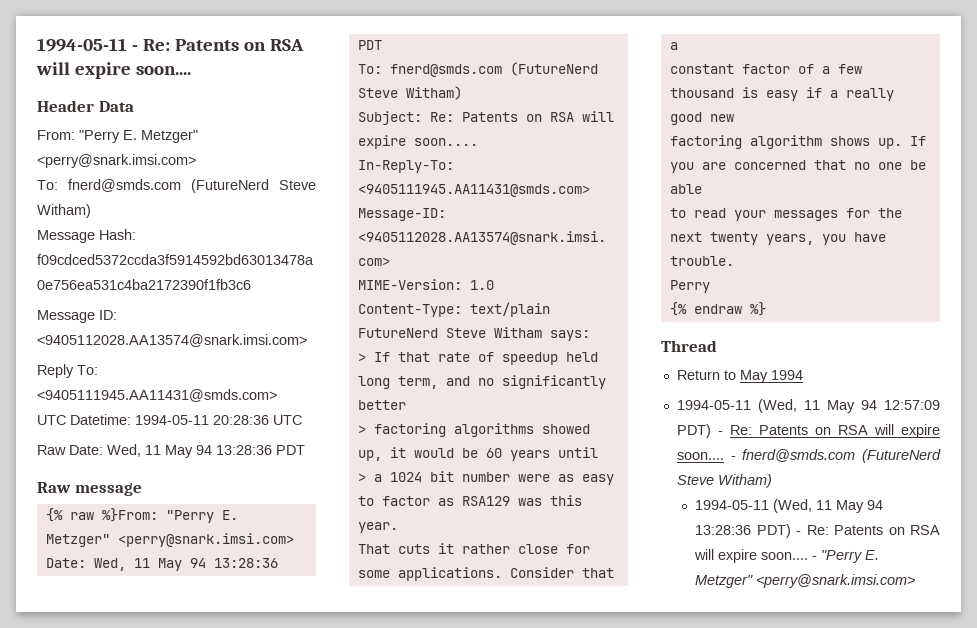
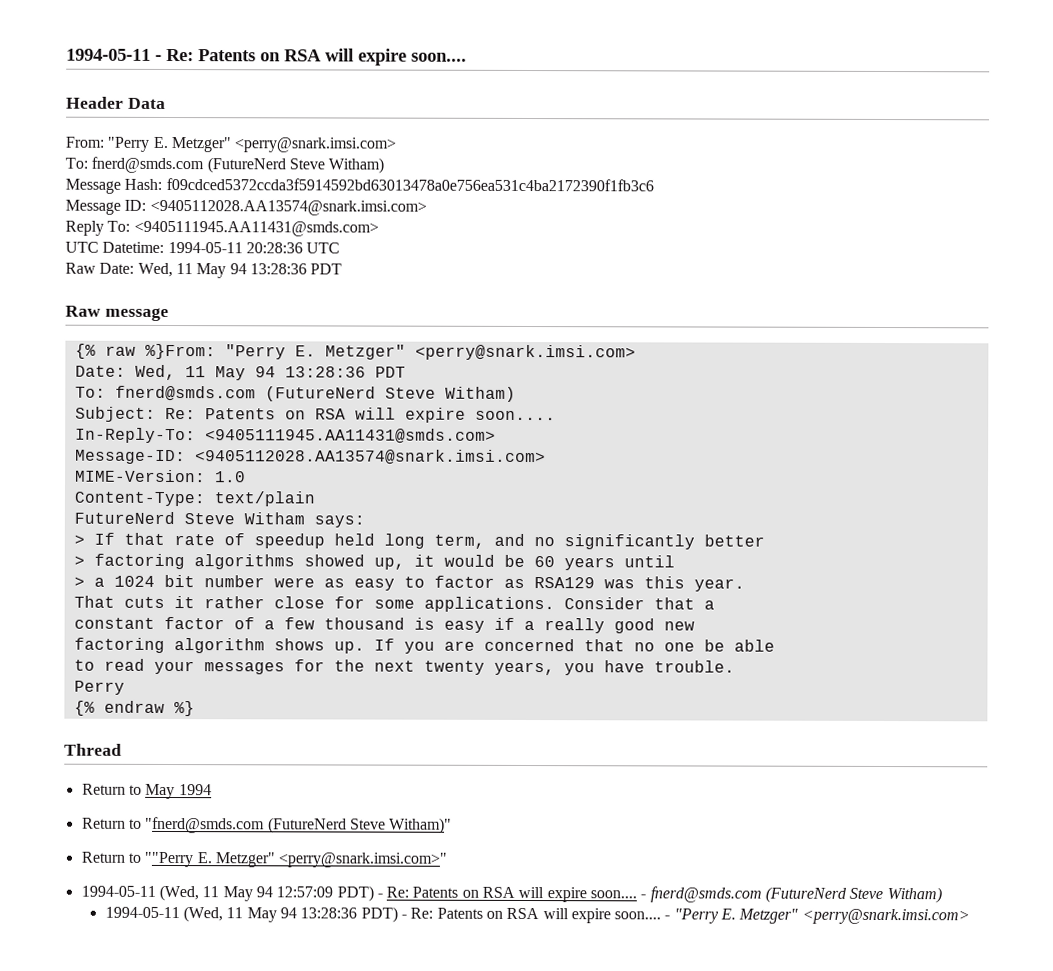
(803, 375) none -> [81,816,453,834] [80,851,448,868] // Return to "fnerd@smds.com (FutureNerd Steve Witham)" // Return to ""Perry E. Metzger" <perry@snark.imsi.com>"

